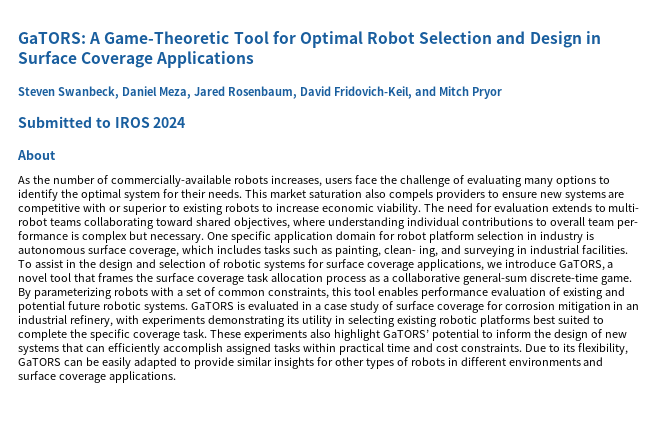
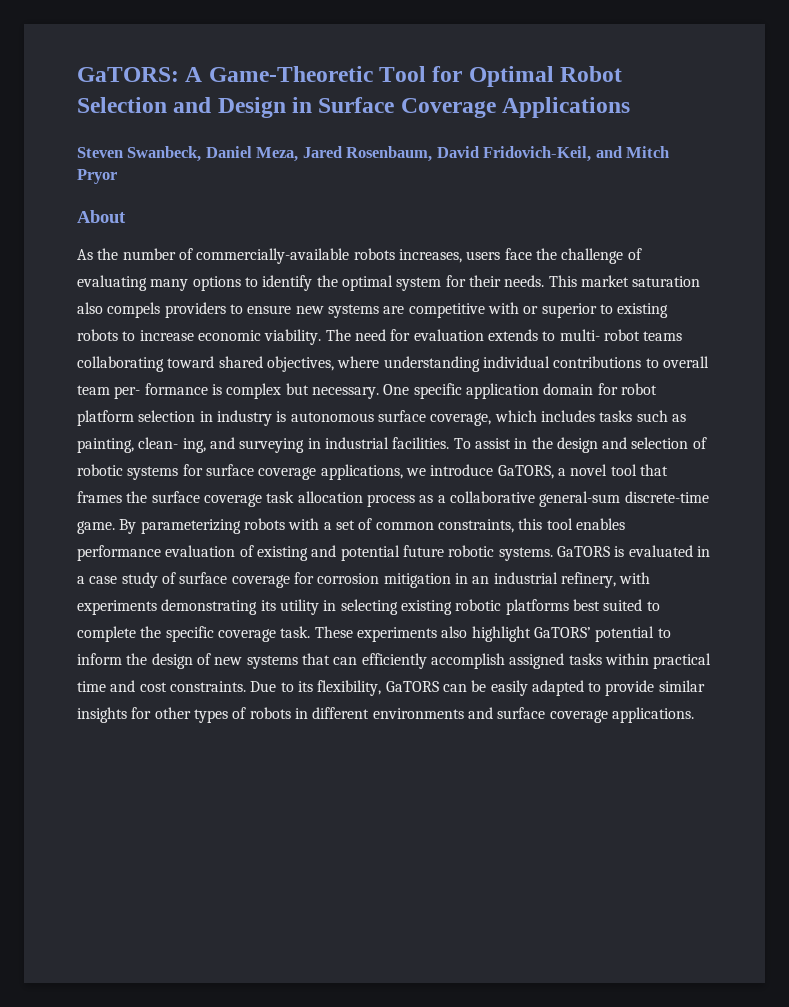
[18,116,186,128] // Submitted to IROS 2024 -> (117, 176) none

